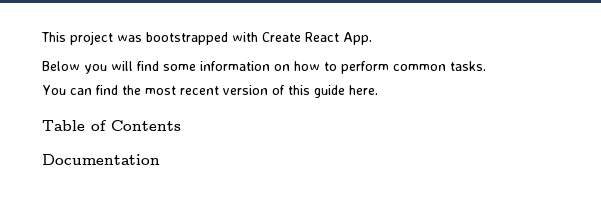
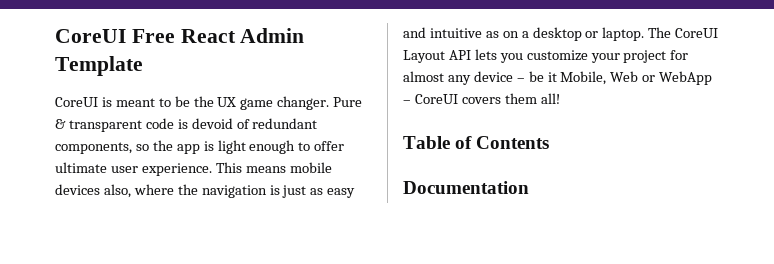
[41,31,372,45] [42,61,486,74] [42,85,378,98] This project was bootstrapped with Create React App. // Below you will find some information on how to perform common tasks. // You can find the most recent version of this guide here. -> [55,28,305,43] [55,56,143,76] [55,96,363,110] [55,118,318,132] [55,140,345,154] [55,162,332,176] [55,184,356,198] [403,27,719,41] [403,49,689,63] [403,71,713,85] [403,93,560,104] CoreUI Free React Admin Template // CoreUI is meant to be the UX game changer. Pure & transparent code is devoid of redundant components, so the app is light enough to offer ultimate user experience. This means mobile devices also, where the navigation is just as easy and intuitive as on a desktop or laptop. The CoreUI Layout API lets you customize your project for almost any device – be it Mobile, Web or WebApp – CoreUI covers them all!

